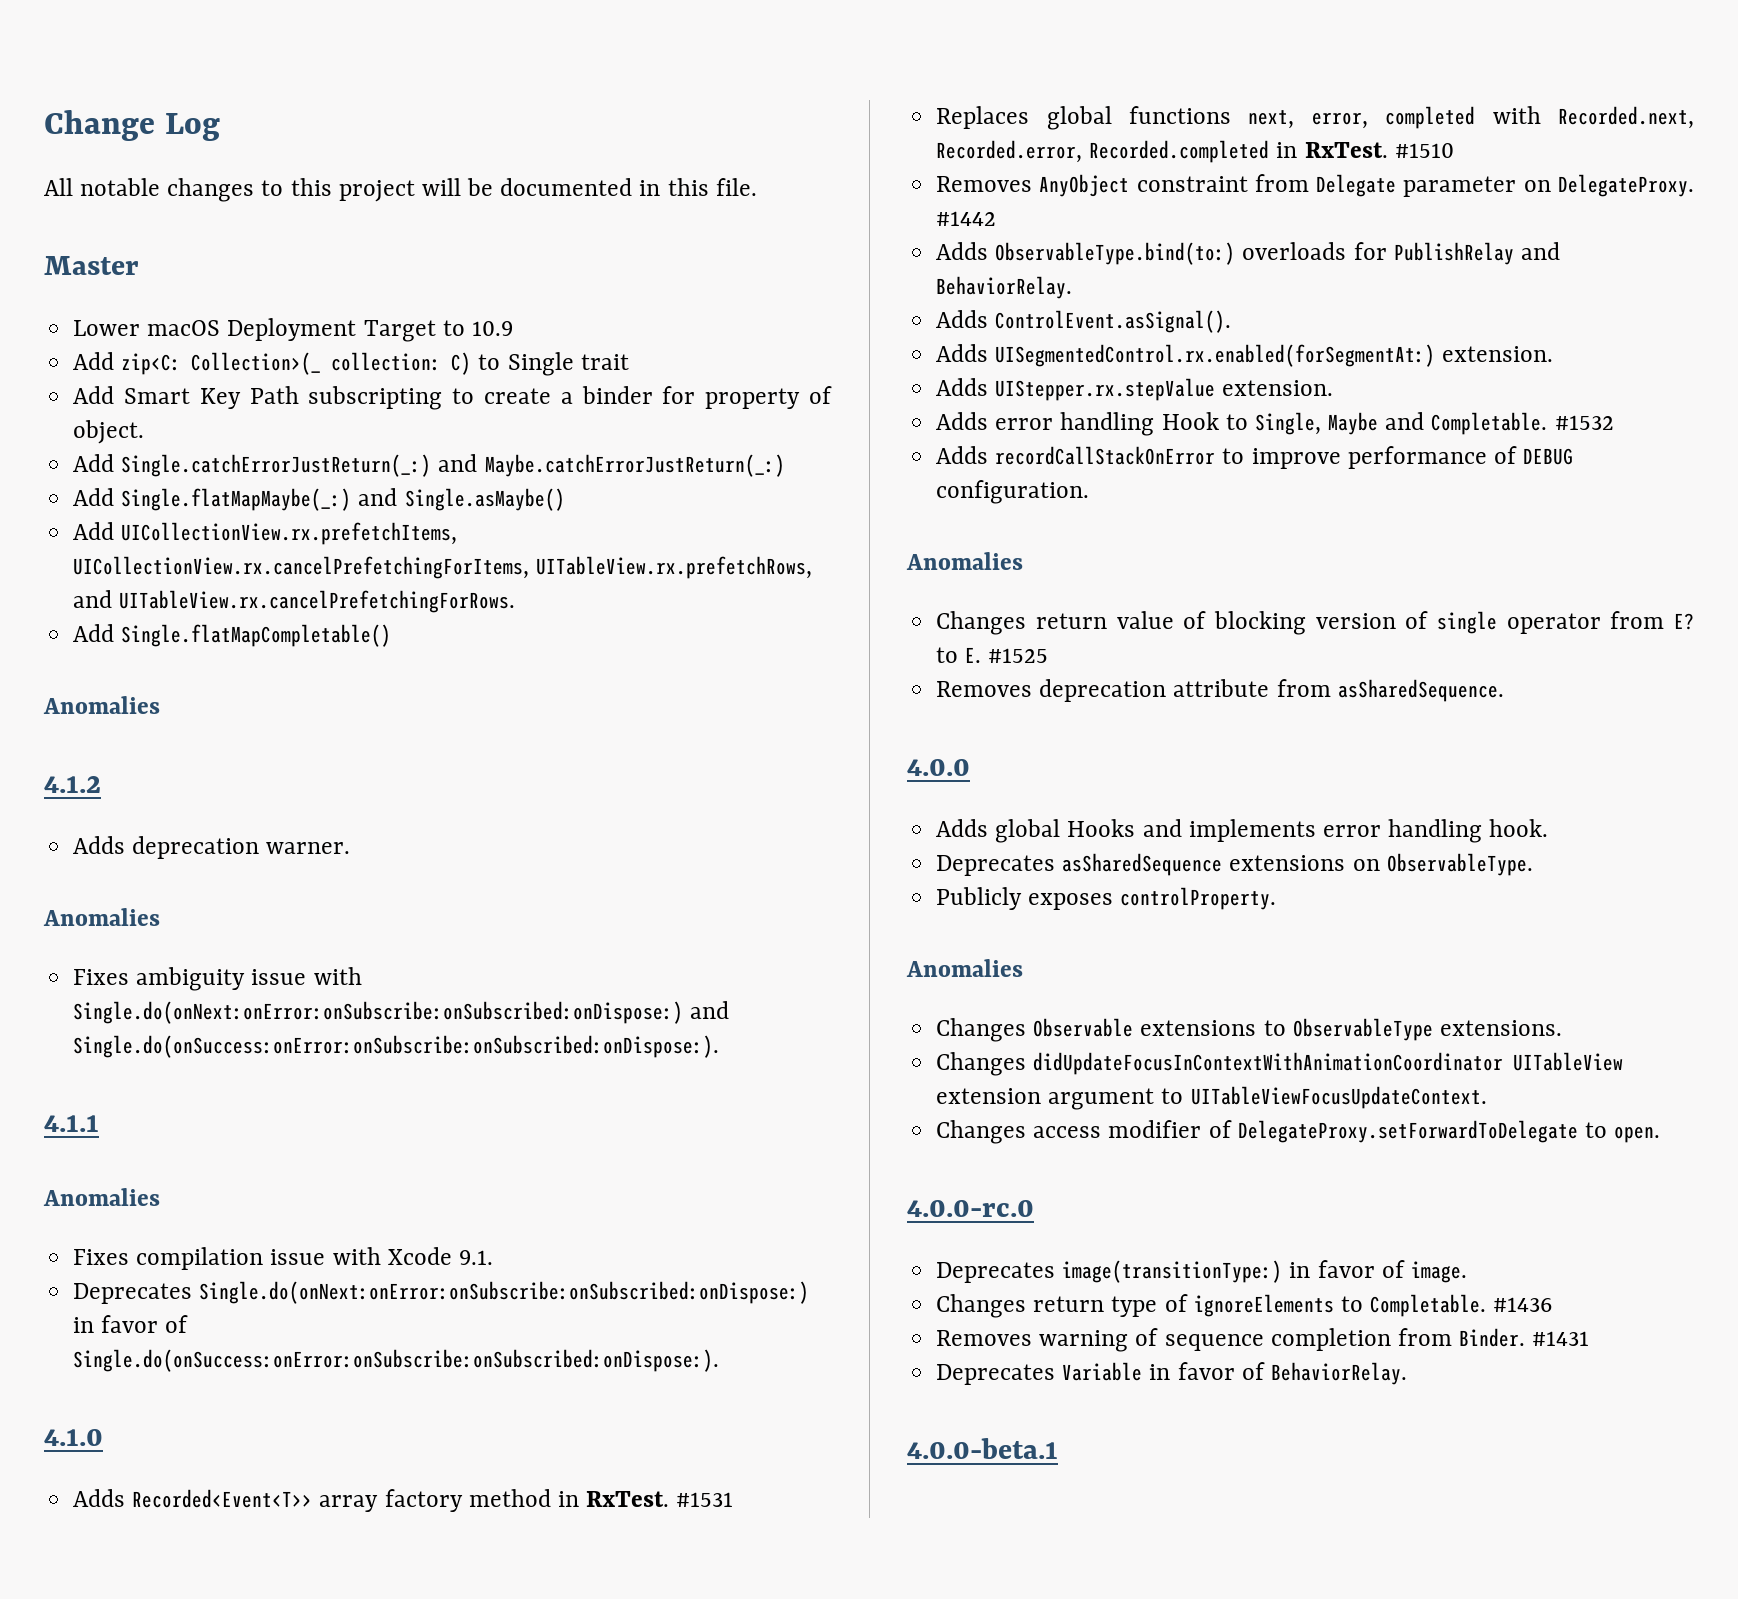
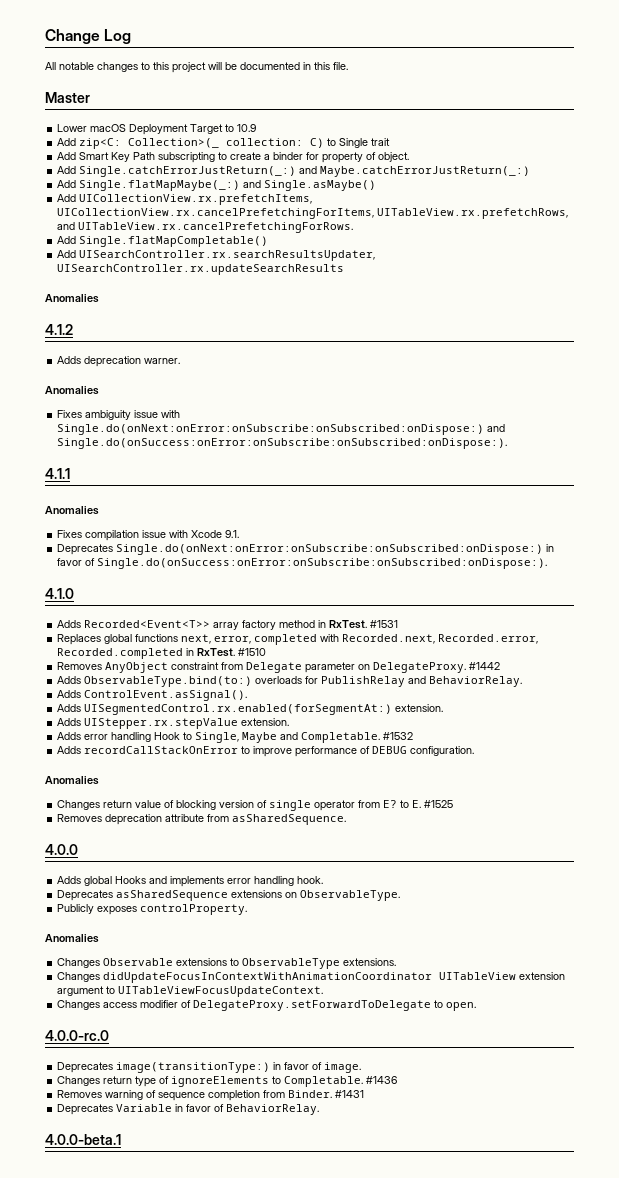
(392, 635) none -> [57,250,376,261] [57,264,345,275] // Add UISearchController.rx.searchResultsUpdater, UISearchController.rx.updateSearchResults

